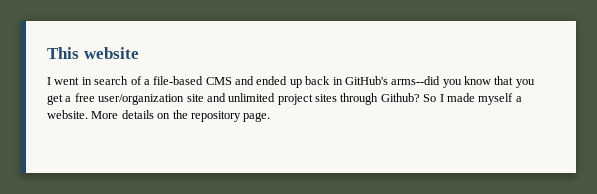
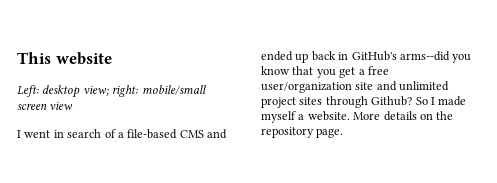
(139, 53) none -> [17,85,206,98] [17,101,74,110] // Left: desktop view; right: mobile/small screen view

